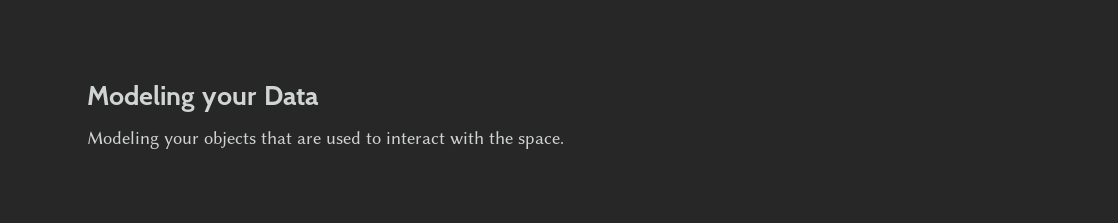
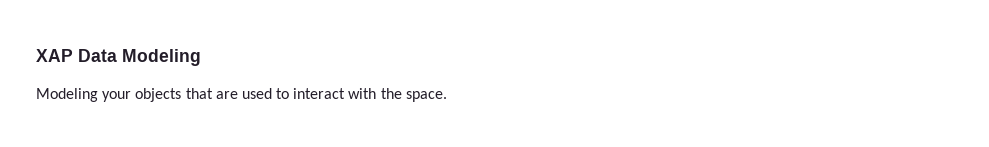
[87,85,319,112] Modeling your Data -> [36,49,201,66] XAP Data Modeling

